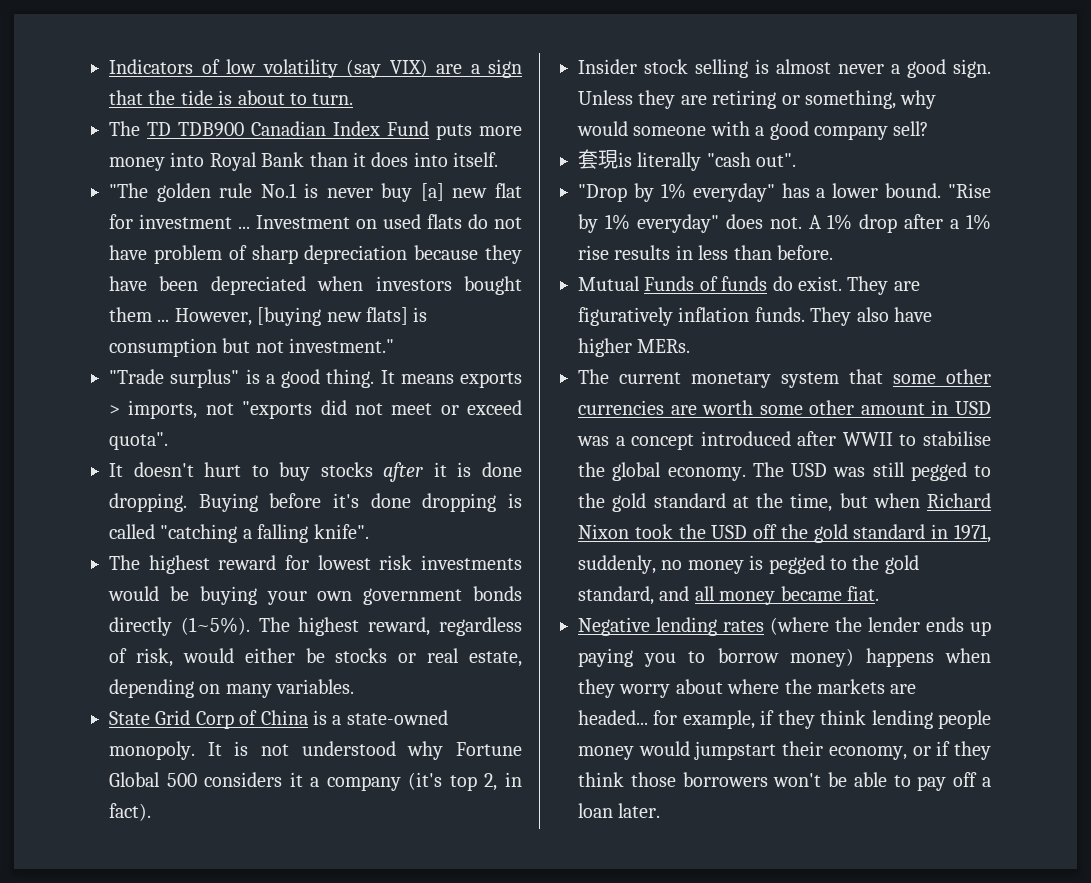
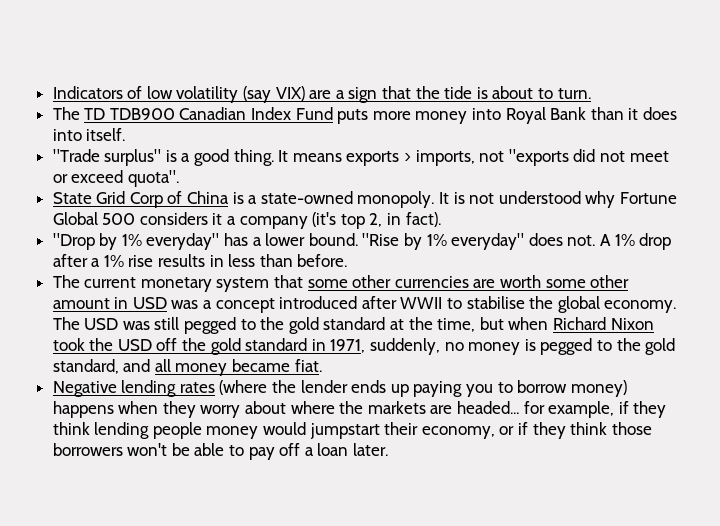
[109,183,522,202] [109,214,522,229] [109,245,522,264] [109,276,522,295] [109,307,428,326] [109,338,395,357] // "The golden rule No.1 is never buy [a] new flat for investment ... Investment on used flats do not have problem of sharp depreciation because they have been depreciated when investors bought them ... However, [buying new flats] is consumption but not investment." -> (126, 134) none
[109,462,522,482] [109,493,523,512] [109,524,369,543] [109,555,522,574] [108,586,522,605] [109,617,522,636] [109,648,522,667] [109,679,355,698] // It doesn't hurt to buy stocks after it is done dropping. Buying before it's done dropping is called "catching a falling knife". // The highest reward for lowest risk investments would be buying your own government bonds directly (1~5%). The highest reward, regardless of risk, would either be stocks or real estate, depending on many variables. -> (179, 178) none
[578,59,991,78] [578,90,937,109] [577,121,929,140] [578,149,797,171] // Insider stock selling is almost never a good sign. Unless they are retiring or something, why would someone with a good company sell? // 套現is literally "cash out". -> (441, 219) none
[578,276,920,295] [578,307,932,326] [578,338,691,357] // Mutual Funds of funds do exist. They are figuratively inflation funds. They also have higher MERs. -> (348, 260) none

